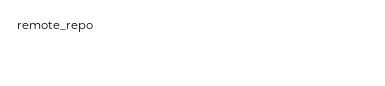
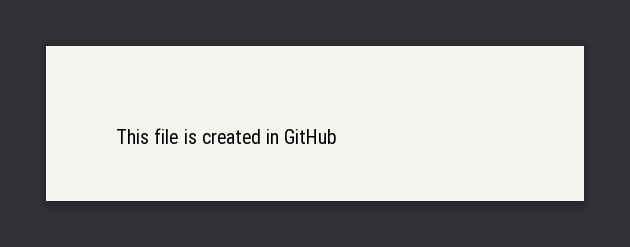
[17,21,93,32] remote_repo -> [116,128,338,144] This file is created in GitHub

